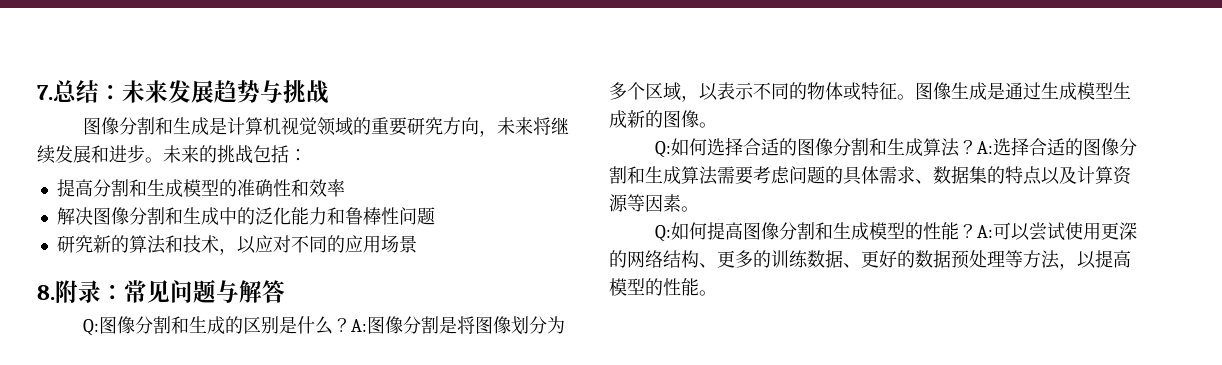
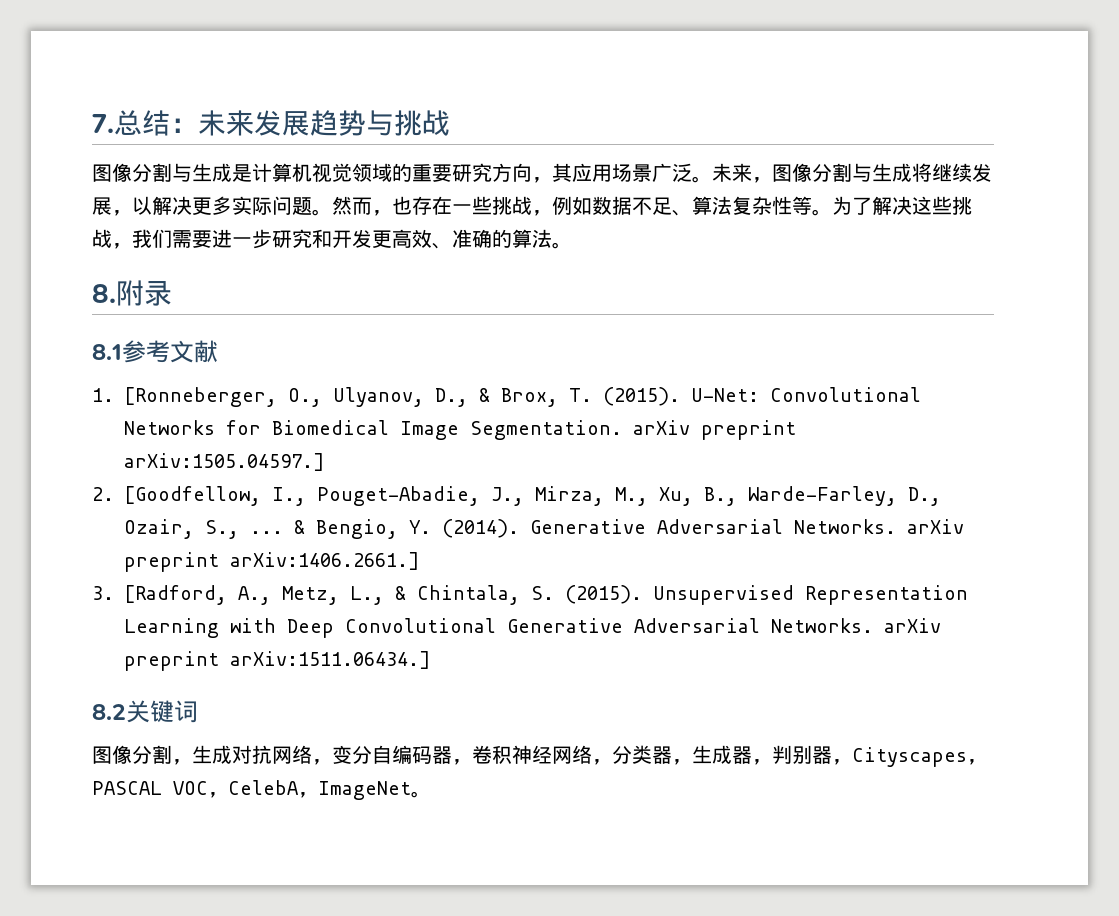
[154,117,173,135] 和 -> [172,163,192,182] 与
[496,117,569,135] [37,145,307,164] [56,179,345,197] [56,207,435,225] [56,235,417,255] [37,279,285,304] [82,316,565,336] [609,82,1131,102] [609,110,717,128] [654,137,1137,158] [609,166,1132,185] [609,194,699,212] [654,222,1137,242] [609,250,1131,270] [609,278,699,296] 未来将继续发展和进步。未来的挑战包括： // 提高分割和生成模型的准确性和效率 // 解决图像分割和生成中的泛化能力和鲁棒性问题 // 研究新的算法和技术，以应对不同的应用场景 // 8.附录：常见问题与解答 // Q:图像分割和生成的区别是什么？A:图像分割是将图像划分为多个区域，以表示不同的物体或特征。图像生成是通过生成模型生成新的图像。 // Q:如何选择合适的图像分割和生成算法？A:选择合适的图像分割和生成算法需要考虑问题的具体需求、数据集的特点以及计算资源等因素。 // Q:如何提高图像分割和生成模型的性能？A:可以尝试使用更深的网络结构、更多的训练数据、更好的数据预处理等方法，以提高模型的性能 -> [552,163,992,183] [92,196,972,216] [92,229,572,249] [92,280,172,306] [92,340,218,363] [92,387,921,407] [124,420,796,440] [124,453,325,471] [92,486,941,506] [124,519,964,539] [124,552,420,572] [92,585,968,605] [124,618,941,638] [124,651,431,671] [92,700,198,723] [92,745,987,767] [92,780,411,800] 其应用场景广泛。未来，图像分割与生成将继续发展，以解决更多实际问题。然而，也存在一些挑战，例如数据不足、算法复杂性等。为了解决这些挑战，我们需要进一步研究和开发更高效、准确的算法。 // 8.附录 // 8.1参考文献 // 1. [Ronneberger, O., Ulyanov, D., & Brox, T. (2015). U-Net: Convolutional Networks for Biomedical Image Segmentation. arXiv preprint arXiv:1505.04597.] // 2. [Goodfellow, I., Pouget-Abadie, J., Mirza, M., Xu, B., Warde-Farley, D., Ozair, S., ... & Bengio, Y. (2014). Generative Adversarial Networks. arXiv preprint arXiv:1406.2661.] // 3. [Radford, A., Metz, L., & Chintala, S. (2015). Unsupervised Representation Learning with Deep Convolutional Generative Adversarial Networks. arXiv preprint arXiv:1511.06434.] // 8.2关键词 // 图像分割，生成对抗网络，变分自编码器，卷积神经网络，分类器，生成器，判别器，Cityscapes，PASCAL VOC，CelebA，ImageNet

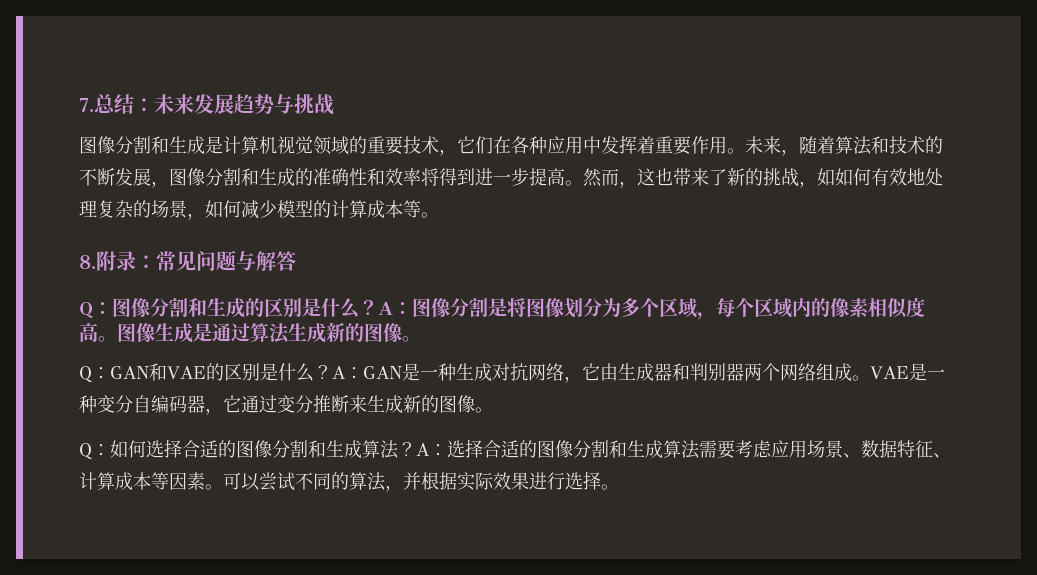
[172,163,192,182] 与 -> [151,136,169,154] 和
[452,163,992,183] [92,196,972,216] [92,229,572,249] [92,280,172,306] [92,340,218,363] [92,387,921,407] [124,420,796,440] [124,453,325,471] [92,486,941,506] [124,519,964,539] [124,552,420,572] [92,585,968,605] [124,618,941,638] [124,651,431,671] [92,700,198,723] [92,745,987,767] [92,780,411,800] 研究方向，其应用场景广泛。未来，图像分割与生成将继续发展，以解决更多实际问题。然而，也存在一些挑战，例如数据不足、算法复杂性等。为了解决这些挑战，我们需要进一步研究和开发更高效、准确的算法。 // 8.附录 // 8.1参考文献 // 1. [Ronneberger, O., Ulyanov, D., & Brox, T. (2015). U-Net: Convolutional Networks for Biomedical Image Segmentation. arXiv preprint arXiv:1505.04597.] // 2. [Goodfellow, I., Pouget-Abadie, J., Mirza, M., Xu, B., Warde-Farley, D., Ozair, S., ... & Bengio, Y. (2014). Generative Adversarial Networks. arXiv preprint arXiv:1406.2661.] // 3. [Radford, A., Metz, L., & Chintala, S. (2015). Unsupervised Representation Learning with Deep Convolutional Generative Adversarial Networks. arXiv preprint arXiv:1511.06434.] // 8.2关键词 // 图像分割，生成对抗网络，变分自编码器，卷积神经网络，分类器，生成器，判别器，Cityscapes，PASCAL VOC，CelebA，ImageNet -> [403,135,943,156] [79,168,943,188] [79,200,439,220] [79,250,296,271] [79,297,925,320] [79,322,421,344] [79,363,945,383] [79,395,493,415] [79,439,951,460] [79,471,601,492] 技术，它们在各种应用中发挥着重要作用。未来，随着算法和技术的不断发展，图像分割和生成的准确性和效率将得到进一步提高。然而，这也带来了新的挑战，如如何有效地处理复杂的场景，如何减少模型的计算成本等。 // 8.附录：常见问题与解答 // Q：图像分割和生成的区别是什么？A：图像分割是将图像划分为多个区域，每个区域内的像素相似度高。图像生成是通过算法生成新的图像。 // Q：GAN和VAE的区别是什么？A：GAN是一种生成对抗网络，它由生成器和判别器两个网络组成。VAE是一种变分自编码器，它通过变分推断来生成新的图像。 // Q：如何选择合适的图像分割和生成算法？A：选择合适的图像分割和生成算法需要考虑应用场景、数据特征、计算成本等因素。可以尝试不同的算法，并根据实际效果进行选择

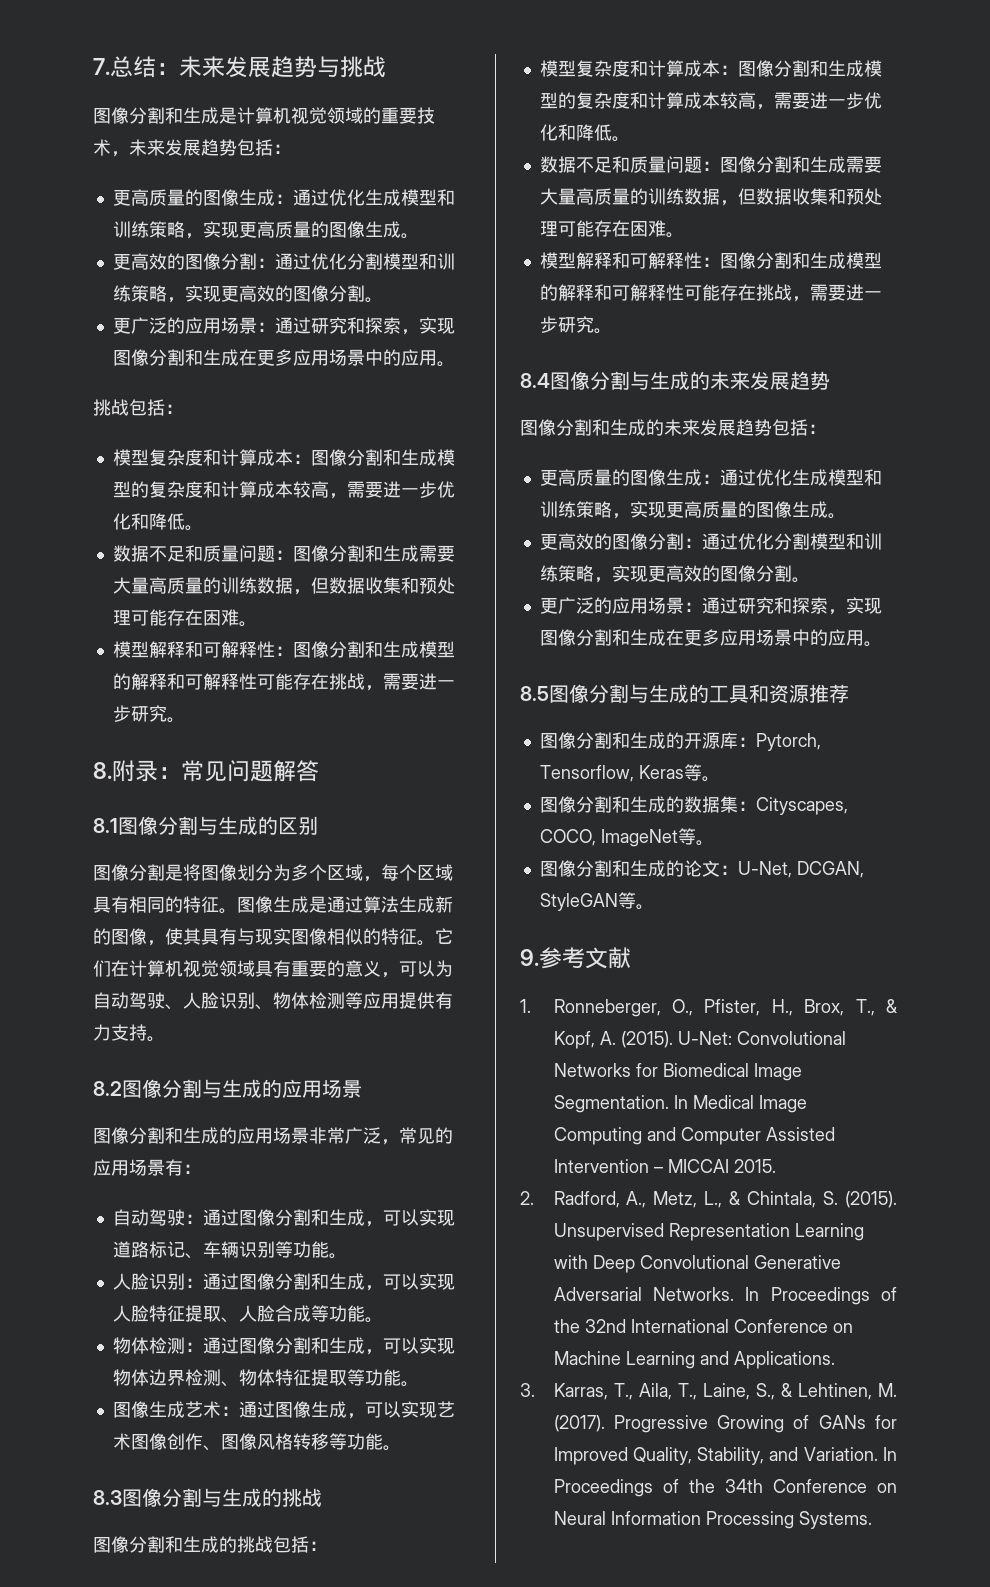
[457,135,943,156] [79,168,943,188] [79,200,421,220] 它们在各种应用中发挥着重要作用。未来，随着算法和技术的不断发展，图像分割和生成的准确性和效率将得到进一步提高。然而，这也带来了新的挑战，如如何有效地处理复杂的场景，如何减少模型的计算成本等 -> [129,139,291,156] [112,189,455,206] [112,221,419,239] [112,253,455,270] [112,285,383,303] [112,317,455,335] [112,349,455,367] [93,399,183,416] [112,449,455,466] [112,481,455,499] [112,513,203,531] [112,545,455,562] [112,577,455,595] [112,609,257,627] [112,641,455,658] [112,673,455,691] [112,705,167,722] 未来发展趋势包括： // 更高质量的图像生成：通过优化生成模型和训练策略，实现更高质量的图像生成。 // 更高效的图像分割：通过优化分割模型和训练策略，实现更高效的图像分割。 // 更广泛的应用场景：通过研究和探索，实现图像分割和生成在更多应用场景中的应用。 // 挑战包括： // 模型复杂度和计算成本：图像分割和生成模型的复杂度和计算成本较高，需要进一步优化和降低。 // 数据不足和质量问题：图像分割和生成需要大量高质量的训练数据，但数据收集和预处理可能存在困难。 // 模型解释和可解释性：图像分割和生成模型的解释和可解释性可能存在挑战，需要进一步研究
[236,251,256,271] 与 -> (273, 771) none
[79,298,207,318] Q：图像分割和 -> [93,816,218,835] 8.1图像分割与
[302,298,412,318] 是什么？A： -> (318, 825) //
[792,297,925,318] [79,323,98,342] 内的像素相似度高 -> [93,896,219,913] 具有相同的特征
[402,336,421,342] [79,363,945,383] [79,395,493,415] [79,439,951,460] [79,471,619,492] 。 // Q：GAN和VAE的区别是什么？A：GAN是一种生成对抗网络，它由生成器和判别器两个网络组成。VAE是一种变分自编码器，它通过变分推断来生成新的图像。 // Q：如何选择合适的图像分割和生成算法？A：选择合适的图像分割和生成算法需要考虑应用场景、数据特征、计算成本等因素。可以尝试不同的算法，并根据实际效果进行选择。 -> [147,928,453,946] [93,960,453,978] [93,992,453,1010] [93,1024,165,1042] [93,1079,362,1098] [93,1127,453,1145] [93,1159,201,1176] [112,1209,455,1227] [112,1241,347,1259] [112,1273,455,1291] [112,1305,383,1323] [112,1337,455,1355] [112,1369,419,1387] [112,1401,455,1419] [112,1433,401,1451] [93,1488,322,1507] [93,1536,327,1553] [539,60,882,77] [539,92,882,110] [539,124,630,142] [539,156,882,173] [539,188,882,206] [539,220,684,238] [539,252,882,269] [539,284,882,302] [539,316,612,334] [520,371,830,390] [520,419,826,436] [539,469,882,486] [539,501,846,519] [539,533,882,550] [539,565,810,583] [539,597,882,615] [539,629,882,647] [520,684,849,704] [539,732,821,751] [539,764,720,782] [539,796,848,815] [539,828,714,847] [539,860,864,878] [539,892,654,911] [520,947,631,969] [520,999,898,1017] [553,1031,846,1049] [553,1063,802,1081] [553,1095,807,1113] [553,1127,835,1145] [553,1159,776,1173] [520,1191,897,1208] [553,1223,864,1241] [553,1255,841,1273] [553,1287,897,1305] [553,1319,853,1333] [553,1351,835,1369] [520,1383,897,1400] [553,1415,897,1433] [553,1447,897,1465] [553,1479,897,1497] [553,1511,872,1529] ，使其具有与现实图像相似的特征。它们在计算机视觉领域具有重要的意义，可以为自动驾驶、人脸识别、物体检测等应用提供有力支持。 // 8.2图像分割与生成的应用场景 // 图像分割和生成的应用场景非常广泛，常见的应用场景有： // 自动驾驶：通过图像分割和生成，可以实现道路标记、车辆识别等功能。 // 人脸识别：通过图像分割和生成，可以实现人脸特征提取、人脸合成等功能。 // 物体检测：通过图像分割和生成，可以实现物体边界检测、物体特征提取等功能。 // 图像生成艺术：通过图像生成，可以实现艺术图像创作、图像风格转移等功能。 // 8.3图像分割与生成的挑战 // 图像分割和生成的挑战包括： // 模型复杂度和计算成本：图像分割和生成模型的复杂度和计算成本较高，需要进一步优化和降低。 // 数据不足和质量问题：图像分割和生成需要大量高质量的训练数据，但数据收集和预处理可能存在困难。 // 模型解释和可解释性：图像分割和生成模型的解释和可解释性可能存在挑战，需要进一步研究。 // 8.4图像分割与生成的未来发展趋势 // 图像分割和生成的未来发展趋势包括： // 更高质量的图像生成：通过优化生成模型和训练策略，实现更高质量的图像生成。 // 更高效的图像分割：通过优化分割模型和训练策略，实现更高效的图像分割。 // 更广泛的应用场景：通过研究和探索，实现图像分割和生成在更多应用场景中的应用。 // 8.5图像分割与生成的工具和资源推荐 // 图像分割和生成的开源库：Pytorch, Tensorflow, Keras等。 // 图像分割和生成的数据集：Cityscapes, COCO, ImageNet等。 // 图像分割和生成的论文：U-Net, DCGAN, StyleGAN等。 // 9.参考文献 // 1. Ronneberger, O., Pfister, H., Brox, T., & Kopf, A. (2015). U-Net: Convolutional Networks for Biomedical Image Segmentation. In Medical Image Computing and Computer Assisted Intervention – MICCAI 2015. // 2. Radford, A., Metz, L., & Chintala, S. (2015). Unsupervised Representation Learning with Deep Convolutional Generative Adversarial Networks. In Proceedings of the 32nd International Conference on Machine Learning and Applications. // 3. Karras, T., Aila, T., Laine, S., & Lehtinen, M. (2017). Progressive Growing of GANs for Improved Quality, Stability, and Variation. In Proceedings of the 34th Conference on Neural Information Processing Systems.

